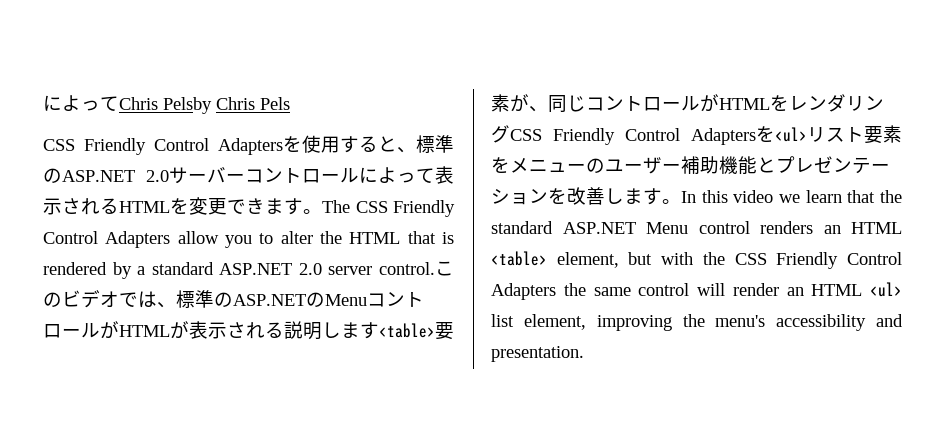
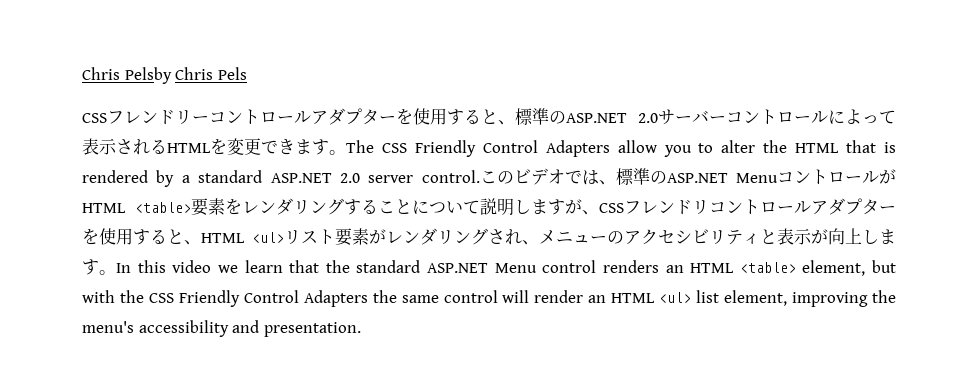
[43,95,119,111] によって -> (82, 73) none
[84,138,283,155] Friendly Control Adapters -> [107,108,396,125] フレンドリーコントロールアダプター
[306,292,325,307] の -> (728, 178) none
[170,321,454,340] [491,94,884,113] [491,125,902,145] [491,156,890,175] [491,187,605,205] が表示される説明します<table>要素が、同じコントロールがHTMLをレンダリングCSS Friendly Control Adaptersを<ul>リスト要素をメニューのユーザー補助機能とプレゼンテーションを改善 -> [134,198,896,216] [82,228,862,246] <table>要素をレンダリングすることについて説明しますが、CSSフレンドリコントロールアダプターを使用すると、HTML <ul>リスト要素がレンダリングされ、メニューのアクセシビリティと表示が向上

